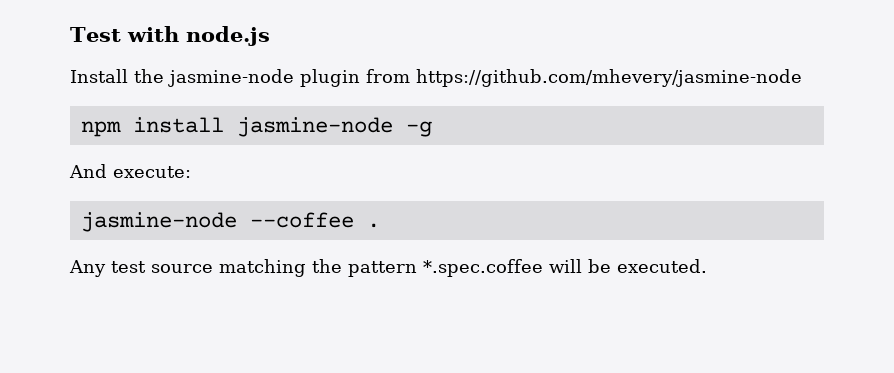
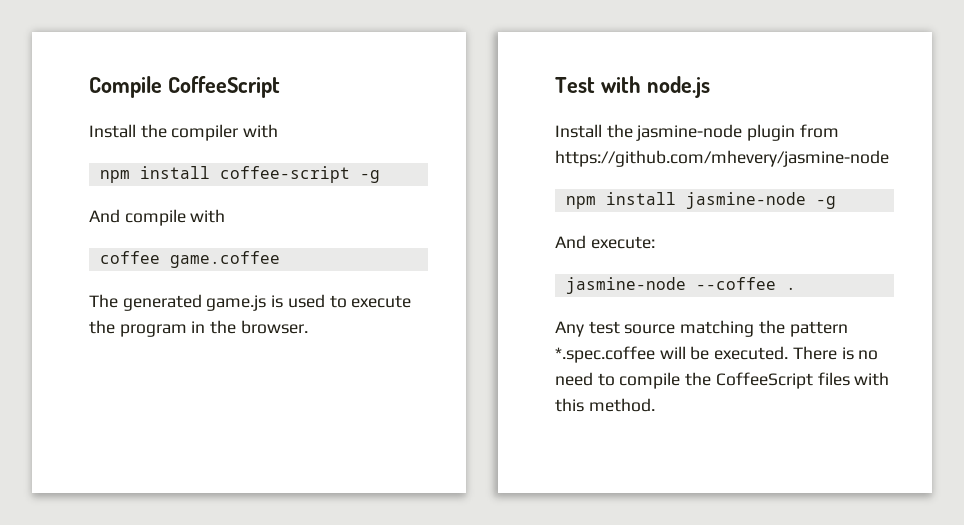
(70, 34) none -> [89,76,280,98] [89,124,279,141] [99,166,380,183] [89,209,226,226] [99,251,280,268] [89,294,412,311] [89,320,308,337] Compile CoffeeScript // Install the compiler with // npm install coffee-script -g // And compile with // coffee game.coffee // The generated game.js is used to execute the program in the browser. //
(707, 266) none -> [792,346,879,360] [555,372,890,389] [555,398,655,412] There is no need to compile the CoffeeScript files with this method.

